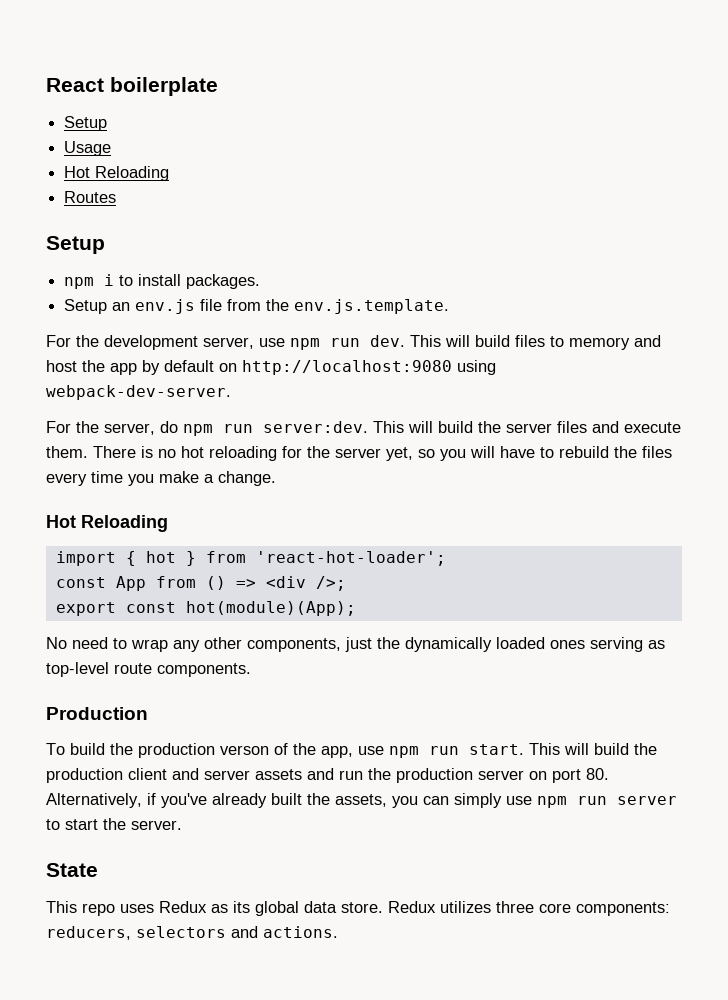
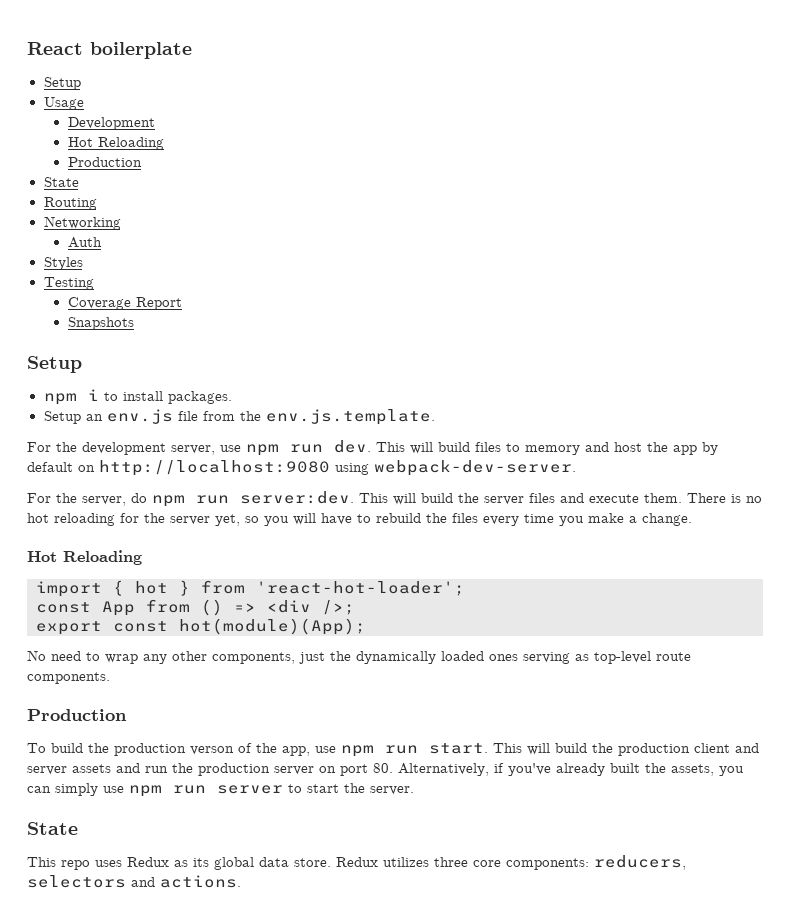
[64,166,170,181] [64,191,117,203] // Hot Reloading // Routes -> [67,117,155,130] [67,137,164,150] [67,157,142,167] [43,177,79,187] [43,197,97,210] [43,216,121,230] [67,237,102,248] [43,257,83,270] [43,277,94,290] [67,297,182,310] [67,317,134,330] // Development // Hot Reloading // Production // State // Routing // Networking // Auth // Styles // Testing // Coverage Report // Snapshots

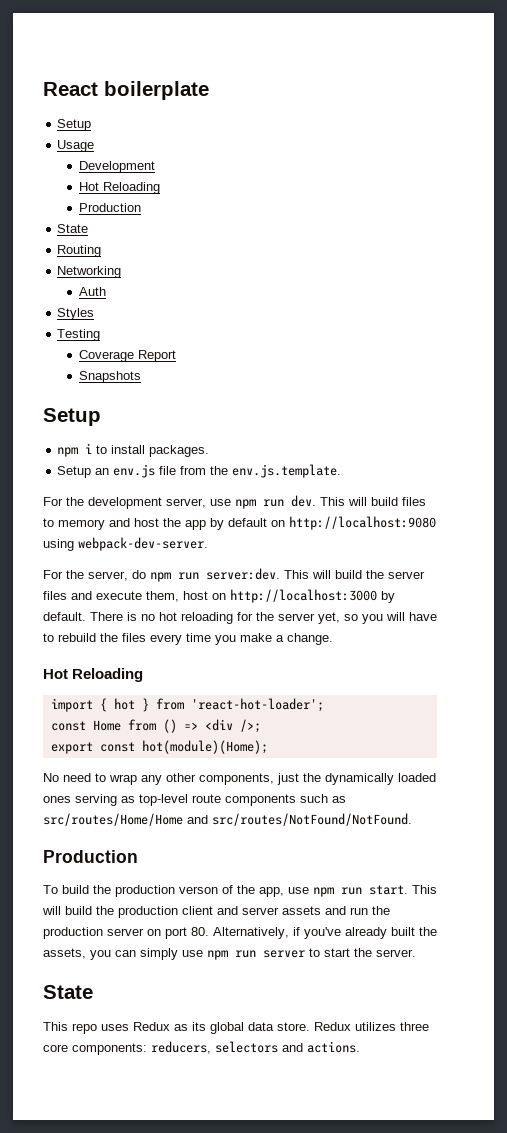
[644,493,682,503] them. -> [146,589,395,603] [43,612,86,621] them, host on http://localhost:3000 by default.
[102,601,135,616] App -> [92,720,121,731] Home
[179,618,366,635] hot(module)(App); -> [141,740,268,754] hot(module)(Home);
[27,672,110,684] components. -> [225,794,346,806] [43,813,412,826] components such as src/routes/Home/Home and src/routes/NotFound/NotFound.

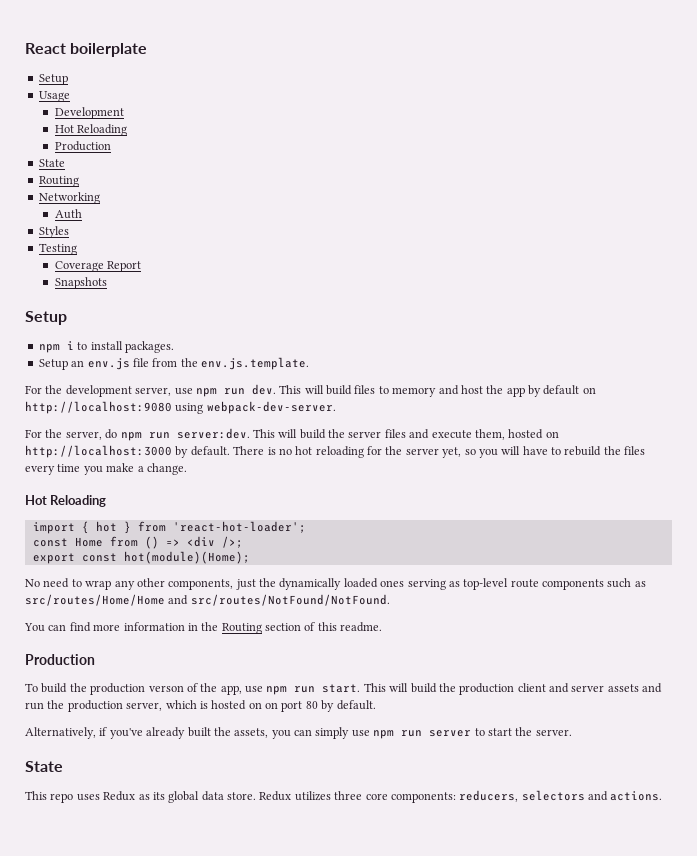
[183,591,208,600] host -> [508,429,544,439] hosted
(412, 819) none -> [24,622,383,634] // You can find more information in the Routing section of this readme.
[107,927,209,939] server on port 80. -> [126,700,376,712] server, which is hosted on on port 80 by default. //

